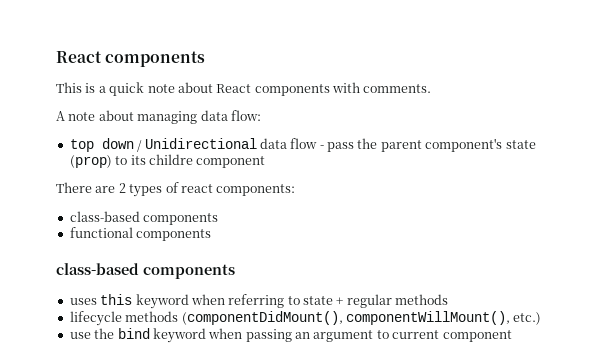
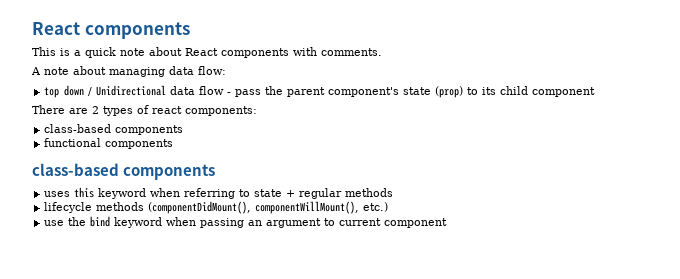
[148,154,193,165] childre -> [500,86,529,95] child

